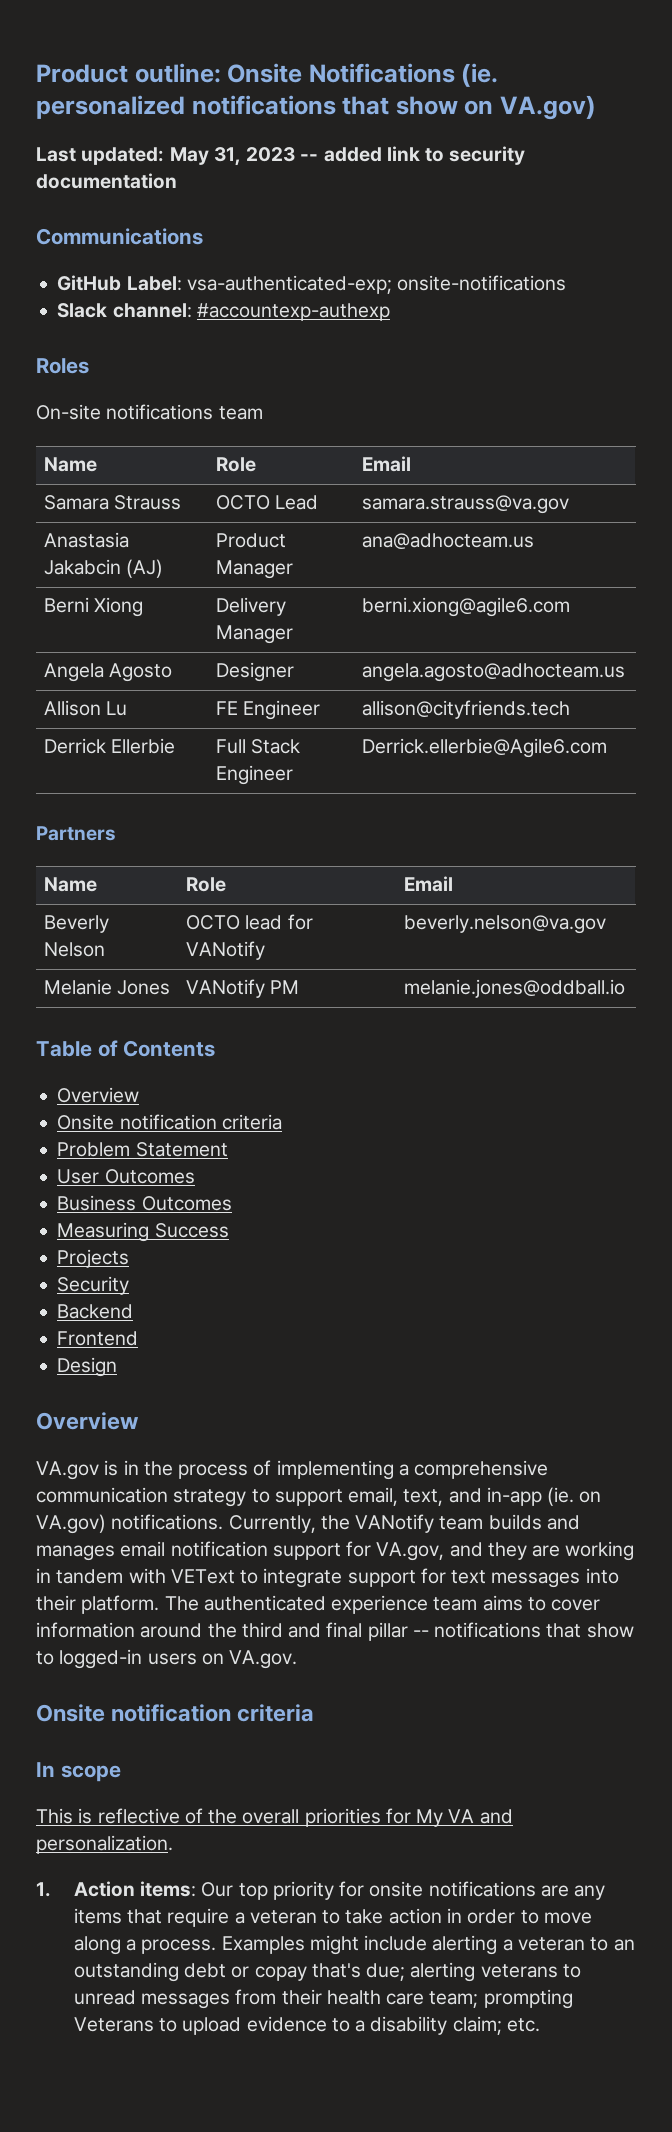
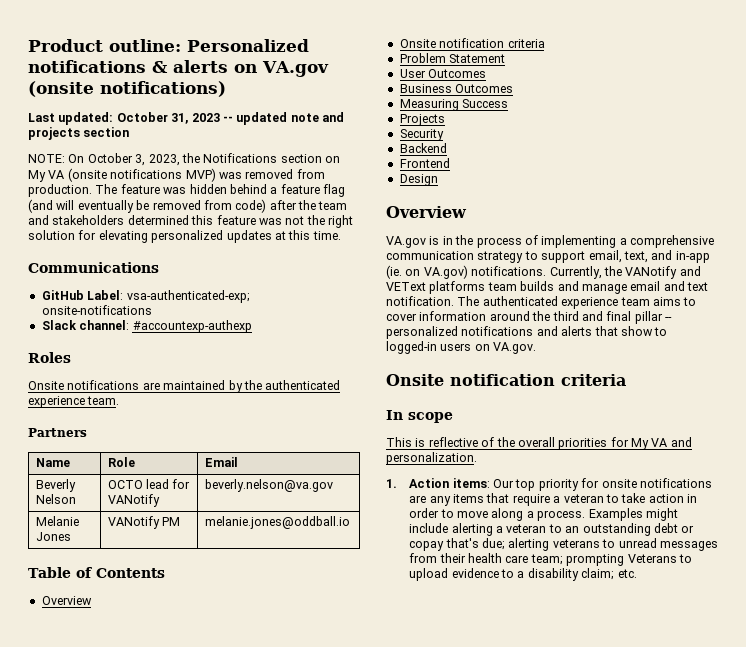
[227,63,499,87] [36,95,597,120] Onsite Notifications (ie. personalized notifications that show on VA.gov) -> [187,39,309,52] [28,60,329,77] [28,81,226,97] Personalized notifications & alerts on VA.gov (onsite notifications)
[169,147,209,165] May -> [116,112,168,122] October
[323,146,526,165] [36,173,177,189] added link to security documentation -> [236,112,344,125] [28,127,130,140] [28,153,340,166] [28,168,325,182] [28,184,345,197] [28,199,348,213] [28,215,353,228] [28,230,341,243] updated note and projects section // NOTE: On October 3, 2023, the Notifications section on My VA (onsite notifications MVP) was removed from production. The feature was hidden behind a feature flag (and will eventually be removed from code) after the team and stakeholders determined this feature was not the right solution for elevating personalized updates at this time.
[36,404,263,420] [44,457,98,472] [216,457,257,472] [362,456,412,472] [44,495,182,510] [216,495,319,510] [362,495,570,514] [44,532,130,548] [44,559,164,578] [216,533,287,548] [216,560,294,579] [362,533,535,549] [44,597,144,617] [216,597,287,616] [216,625,294,644] [362,597,571,617] [44,663,173,682] [216,662,295,682] [362,663,626,682] [44,700,128,716] [216,700,321,720] [362,700,571,719] [44,738,176,754] [216,739,301,754] [216,765,294,785] [362,738,608,758] On-site notifications team // Name | Role | Email // Samara Strauss | OCTO Lead | samara.strauss@va.gov // Anastasia Jakabcin (AJ) | Product Manager | ana@adhocteam.us // Berni Xiong | Delivery Manager | berni.xiong@agile6.com // Angela Agosto | Designer | angela.agosto@adhocteam.us // Allison Lu | FE Engineer | allison@cityfriends.tech // Derrick Ellerbie | Full Stack Engineer | Derrick.ellerbie@Agile6.com -> [28,380,341,393] [28,396,120,408] Onsite notifications are maintained by the authenticated experience team.
[439,1514,580,1530] [36,1541,635,1561] [36,1568,619,1588] [36,1595,160,1614] team builds and manages email notification support for VA.gov, and they are working in tandem with VEText to integrate support for text messages into their platform. -> [679,266,701,276] [386,281,708,294] [386,296,454,306] and VEText platforms team builds and manage email and text notification.
[434,1622,542,1638] notifications -> [386,326,593,339] personalized notifications and alerts

